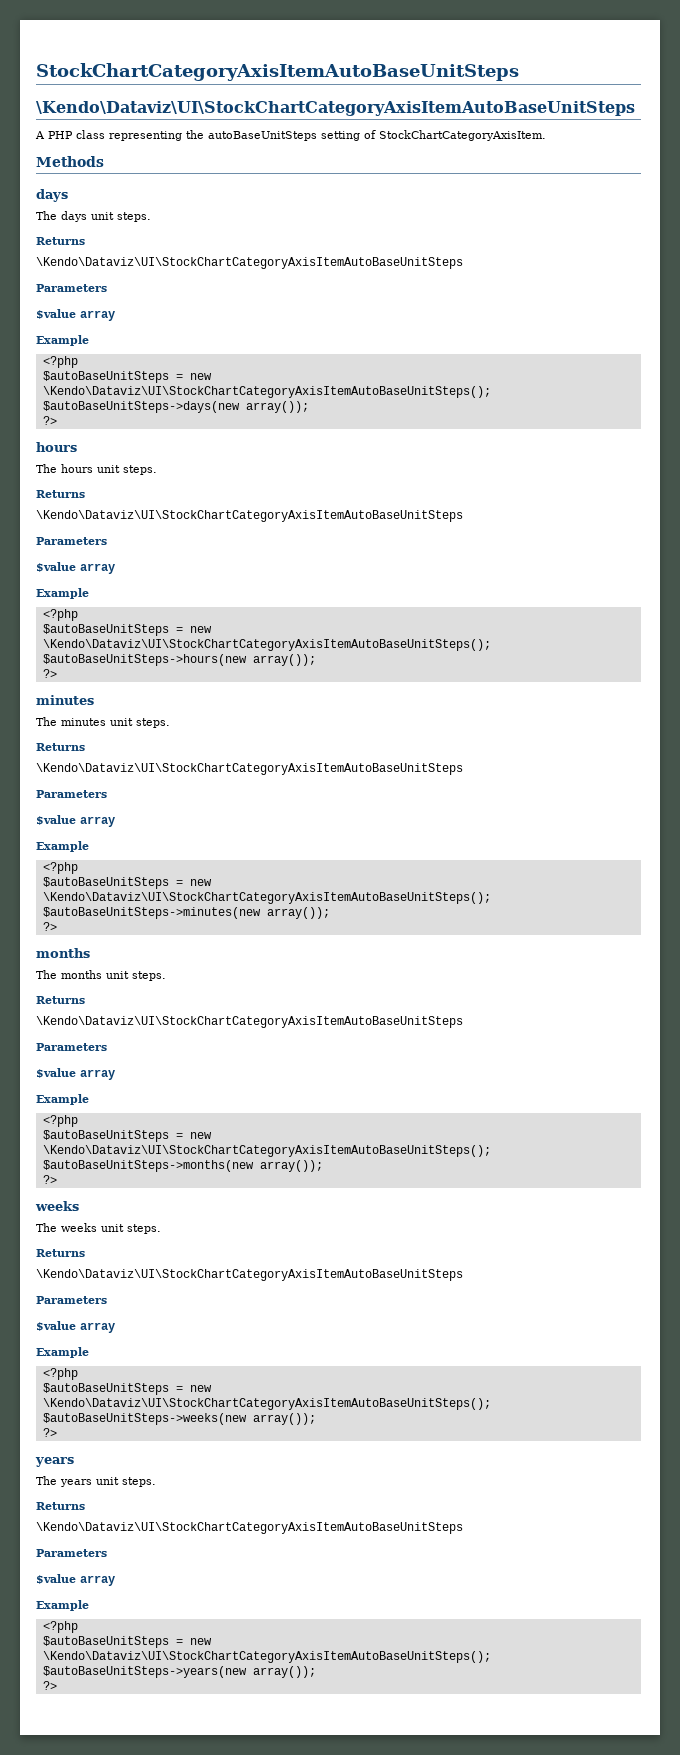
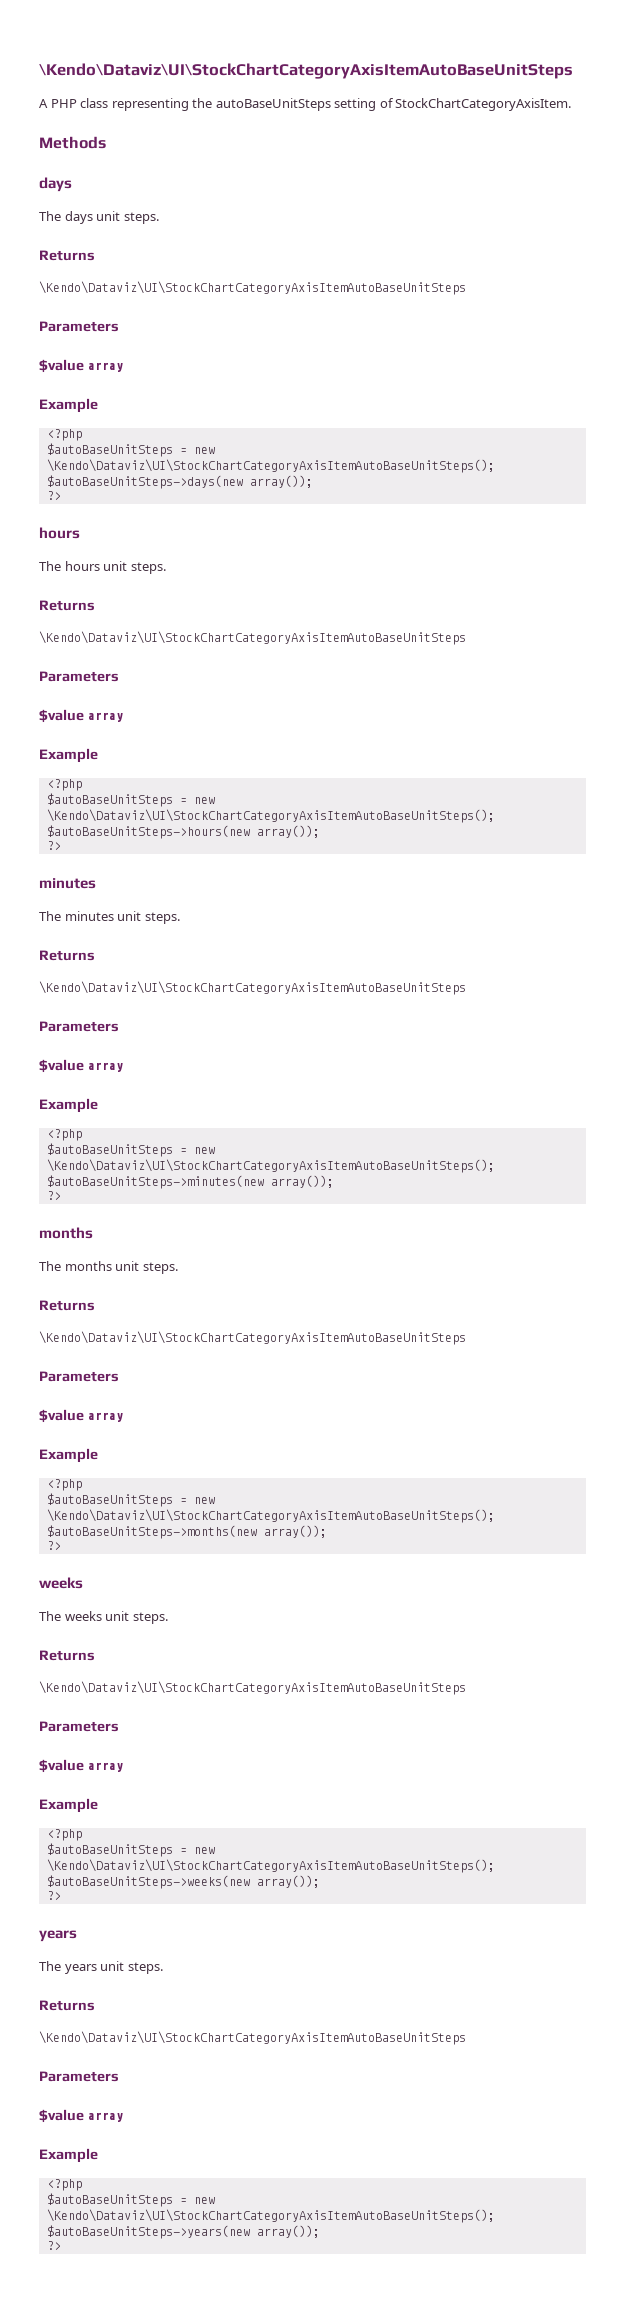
[36,63,519,81] StockChartCategoryAxisItemAutoBaseUnitSteps // -> (39, 71) none

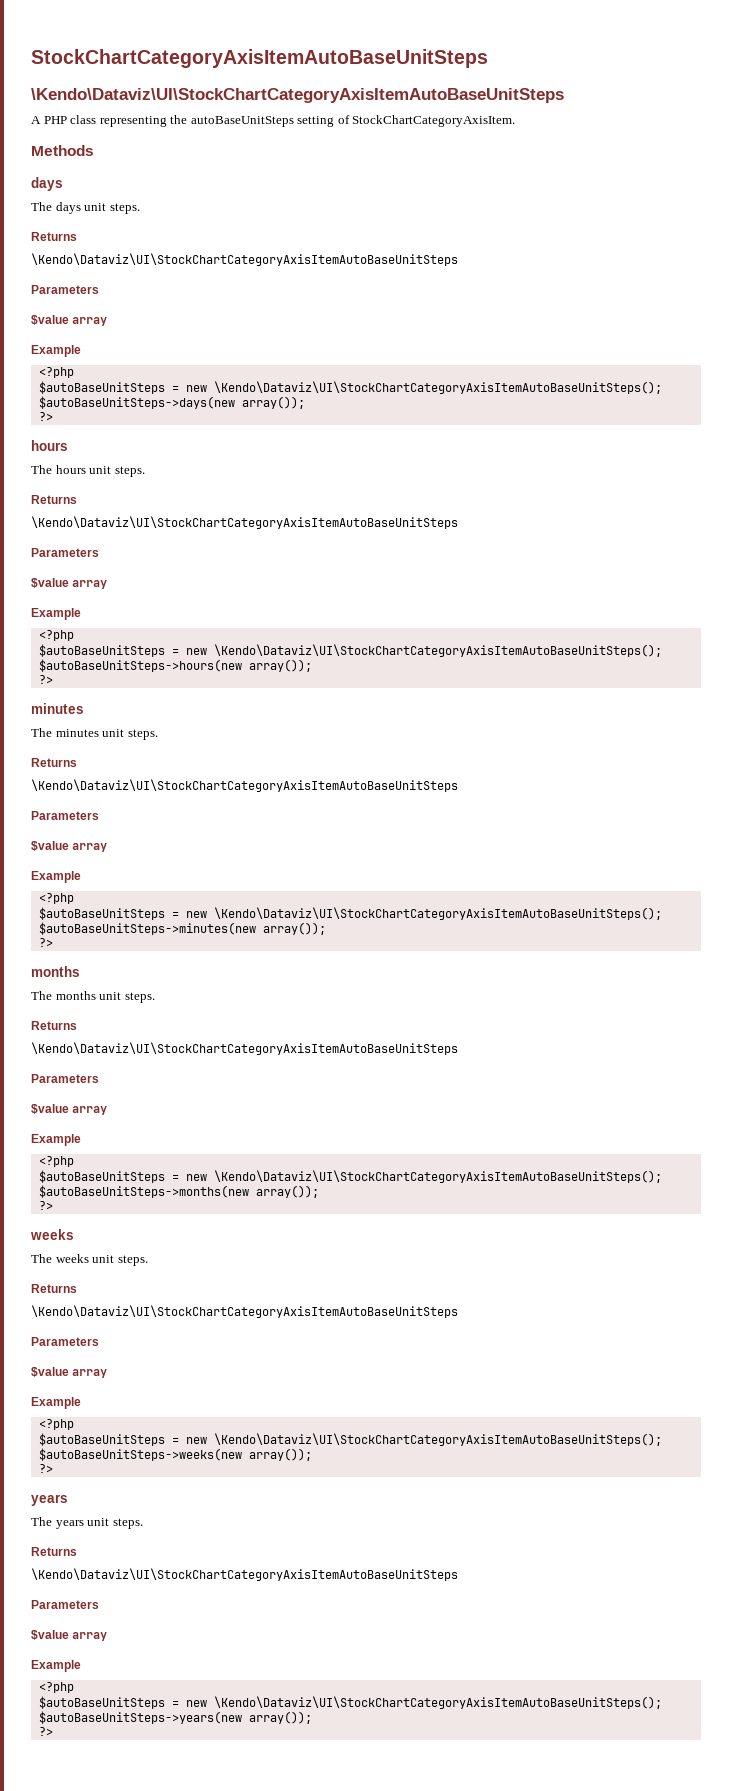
(39, 71) none -> [31,49,488,68] StockChartCategoryAxisItemAutoBaseUnitSteps //

